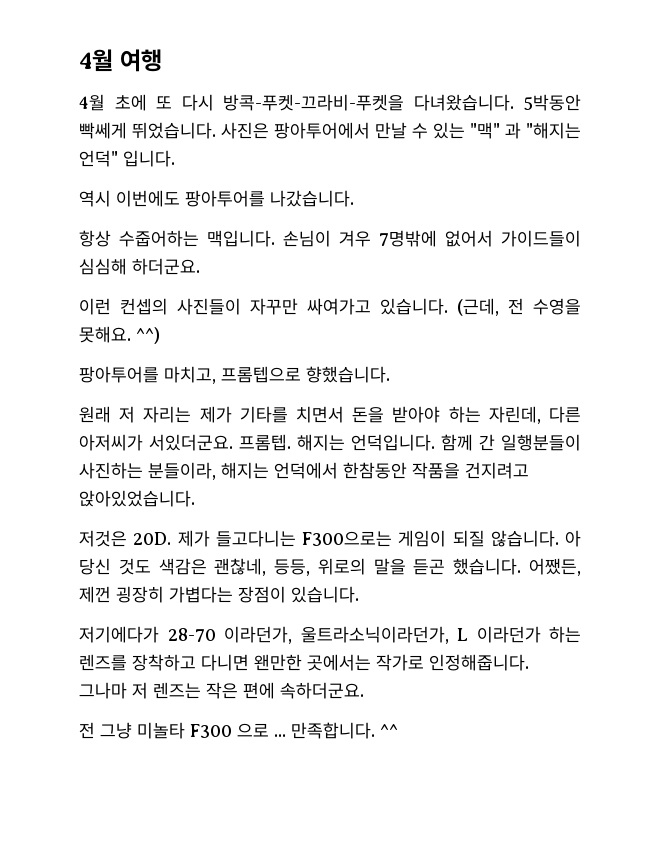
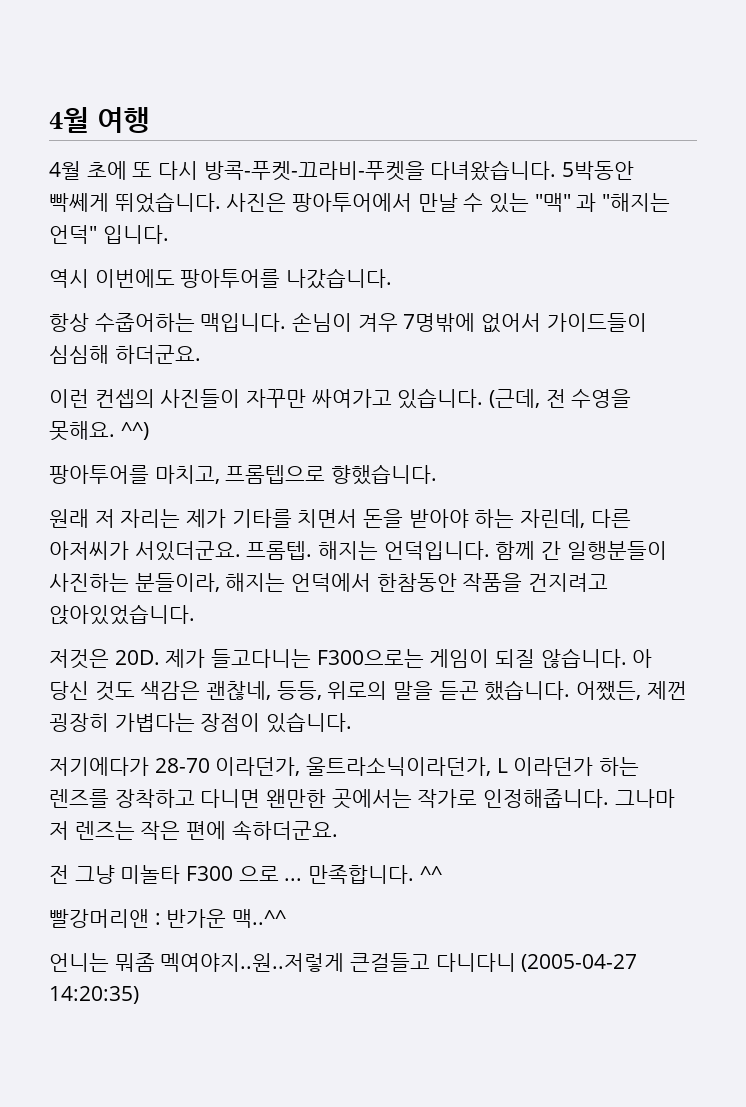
(398, 730) none -> [49,909,287,928] [49,953,638,972] [49,986,139,1004] // 빨강머리앤 : 반가운 맥..^^ // 언니는 뭐좀 멕여야지..원..저렇게 큰걸들고 다니다니 (2005-04-27 14:20:35)

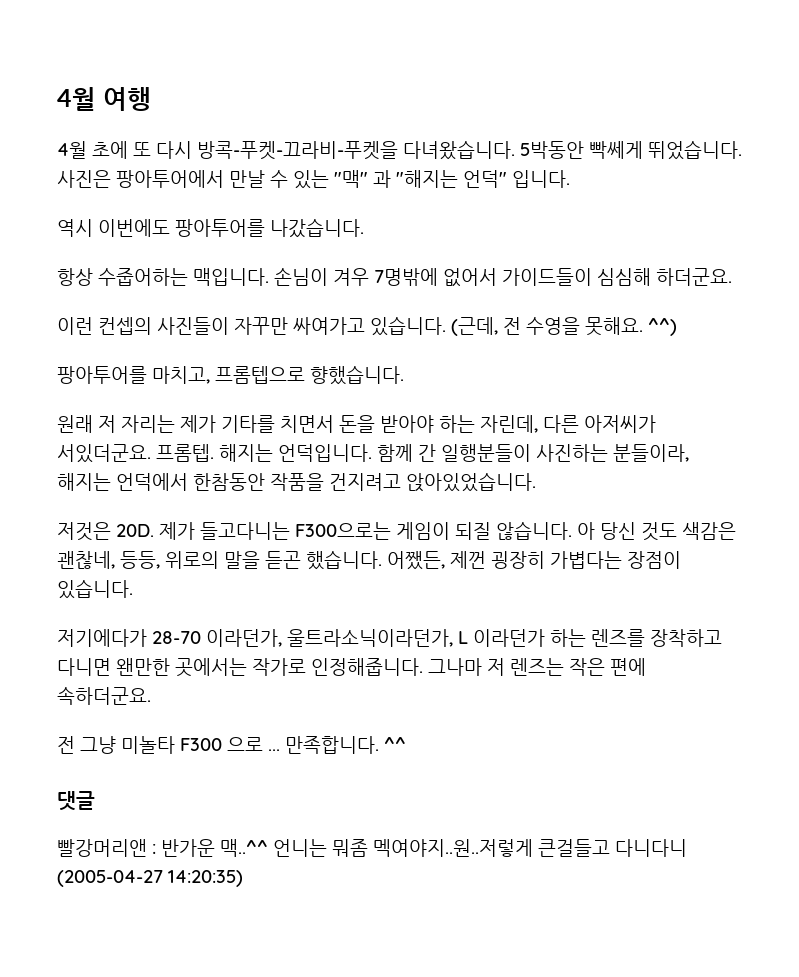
(442, 873) none -> [57,791,95,811] // 댓글
(287, 918) // -> (268, 848) none

